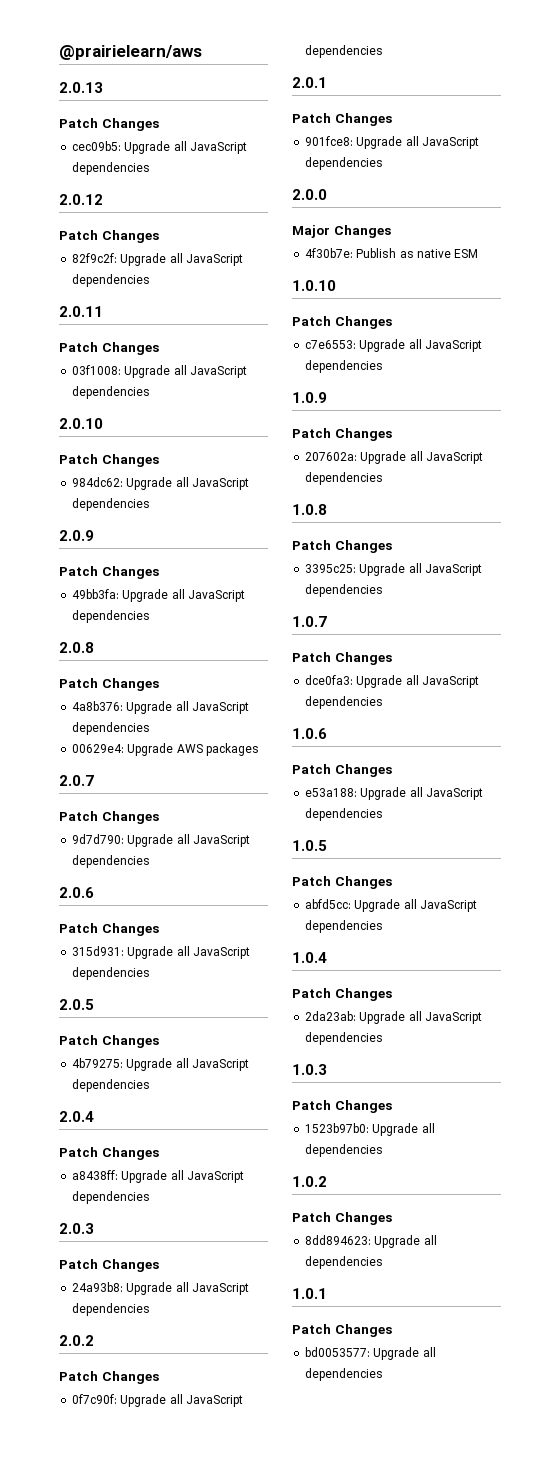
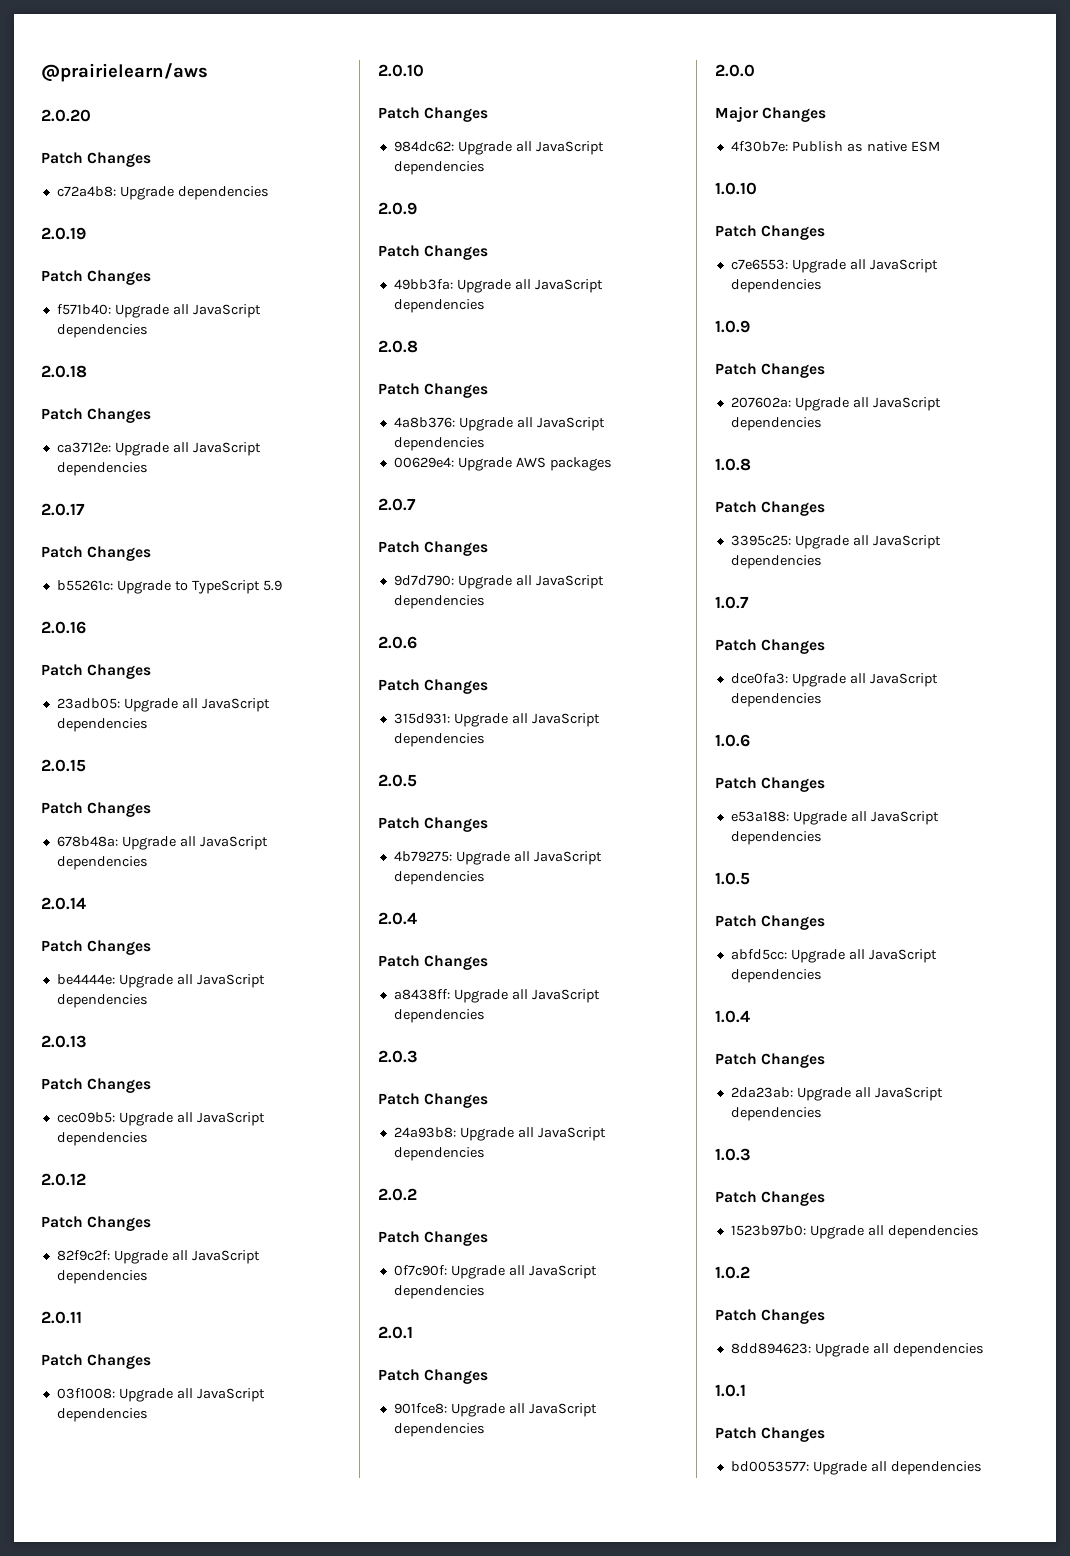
(202, 52) none -> [41,109,91,122] [41,152,152,167] [56,186,269,200] [41,227,86,240] [41,270,152,285] [56,304,261,318] [56,324,148,338] [41,365,87,378] [41,408,152,423] [56,442,261,456] [56,462,148,476] [41,503,85,516] [41,546,152,561] [56,580,282,594] [41,621,86,634] [41,664,152,679] [56,698,270,712] [56,718,148,732] [41,759,86,772] [41,802,152,817] [56,836,268,850] [56,856,148,870] [41,897,86,910] [41,940,152,955] [56,974,265,988] [56,994,148,1008] // 2.0.20 // Patch Changes // c72a4b8: Upgrade dependencies // 2.0.19 // Patch Changes // f571b40: Upgrade all JavaScript dependencies // 2.0.18 // Patch Changes // ca3712e: Upgrade all JavaScript dependencies // 2.0.17 // Patch Changes // b55261c: Upgrade to TypeScript 5.9 // 2.0.16 // Patch Changes // 23adb05: Upgrade all JavaScript dependencies // 2.0.15 // Patch Changes // 678b48a: Upgrade all JavaScript dependencies // 2.0.14 // Patch Changes // be4444e: Upgrade all JavaScript dependencies

